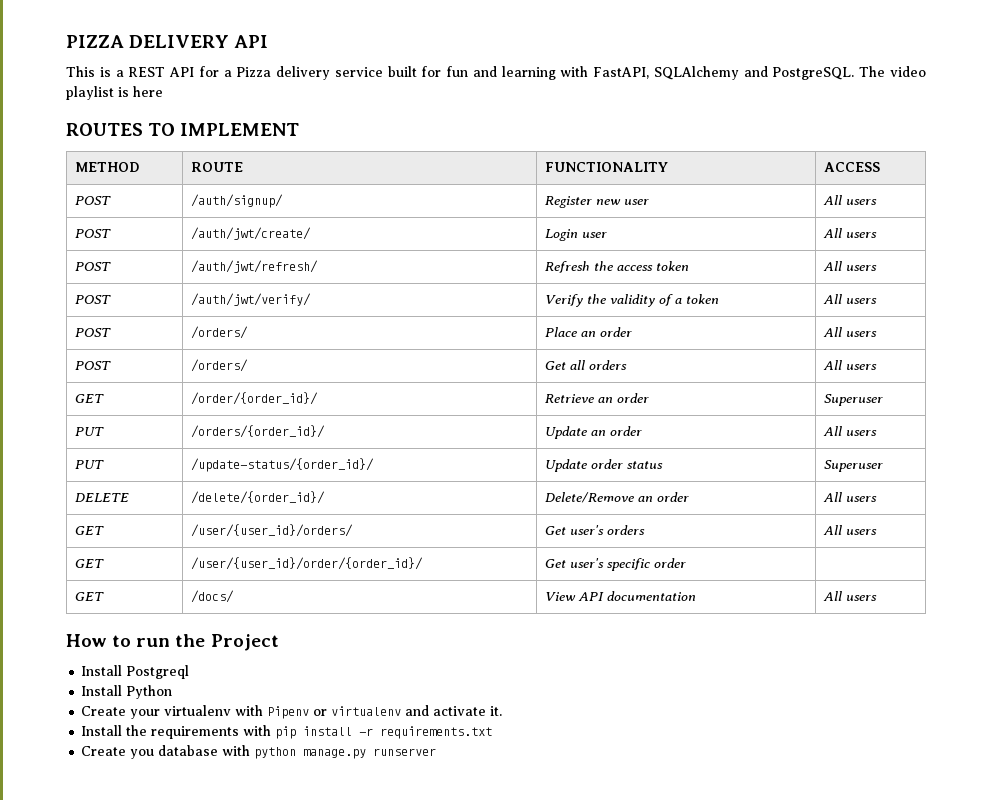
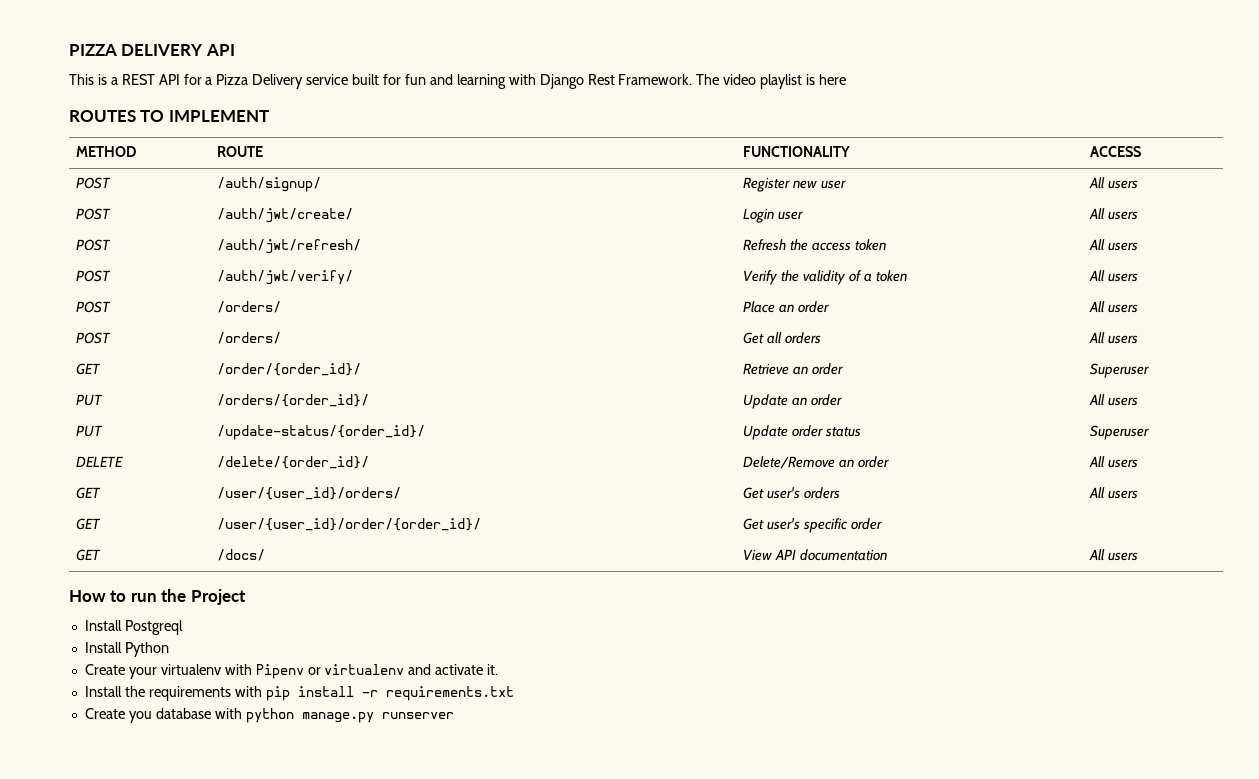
[276,66,331,80] delivery -> [252,74,304,89] Delivery
[593,66,855,80] FastAPI, SQLAlchemy and PostgreSQL. -> [539,74,693,89] Django Rest Framework.

